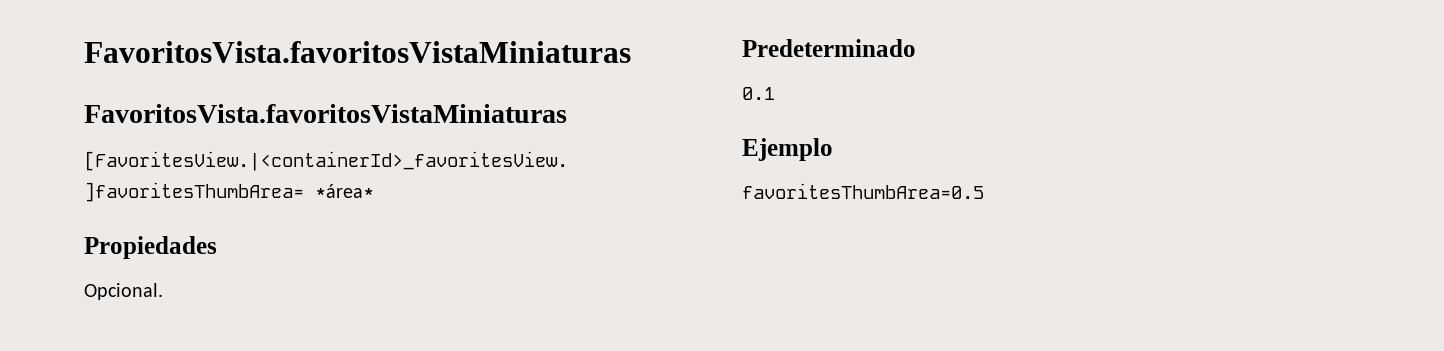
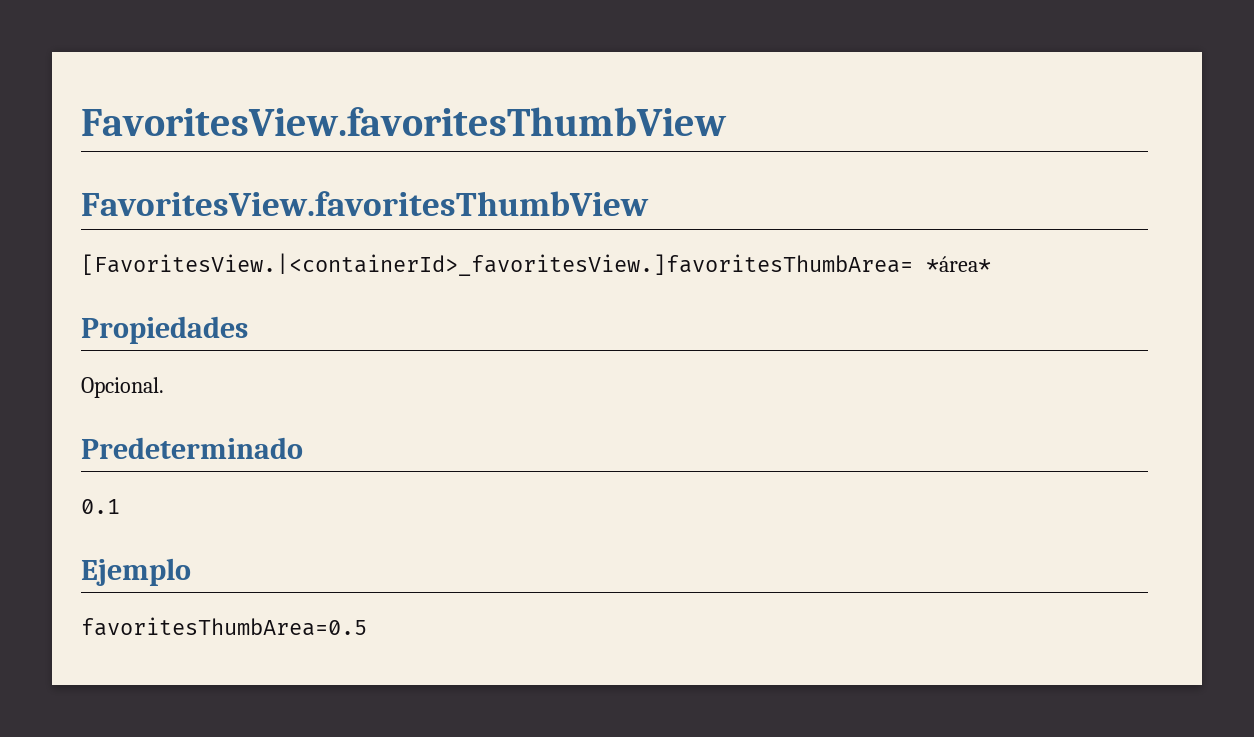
[84,41,631,63] [84,104,567,123] FavoritosVista.favoritosVistaMiniaturas // FavoritosVista.favoritosVistaMiniaturas -> [81,107,727,136] [81,191,649,216] FavoritesView.favoritesThumbView // FavoritesView.favoritesThumbView

